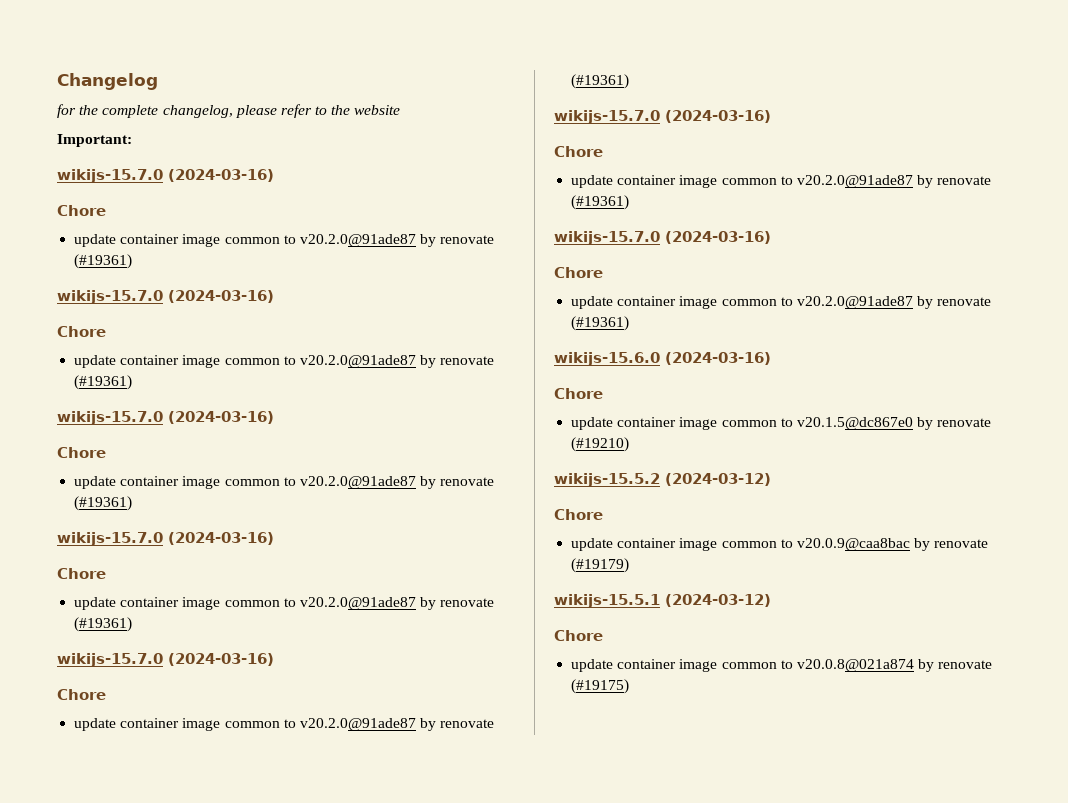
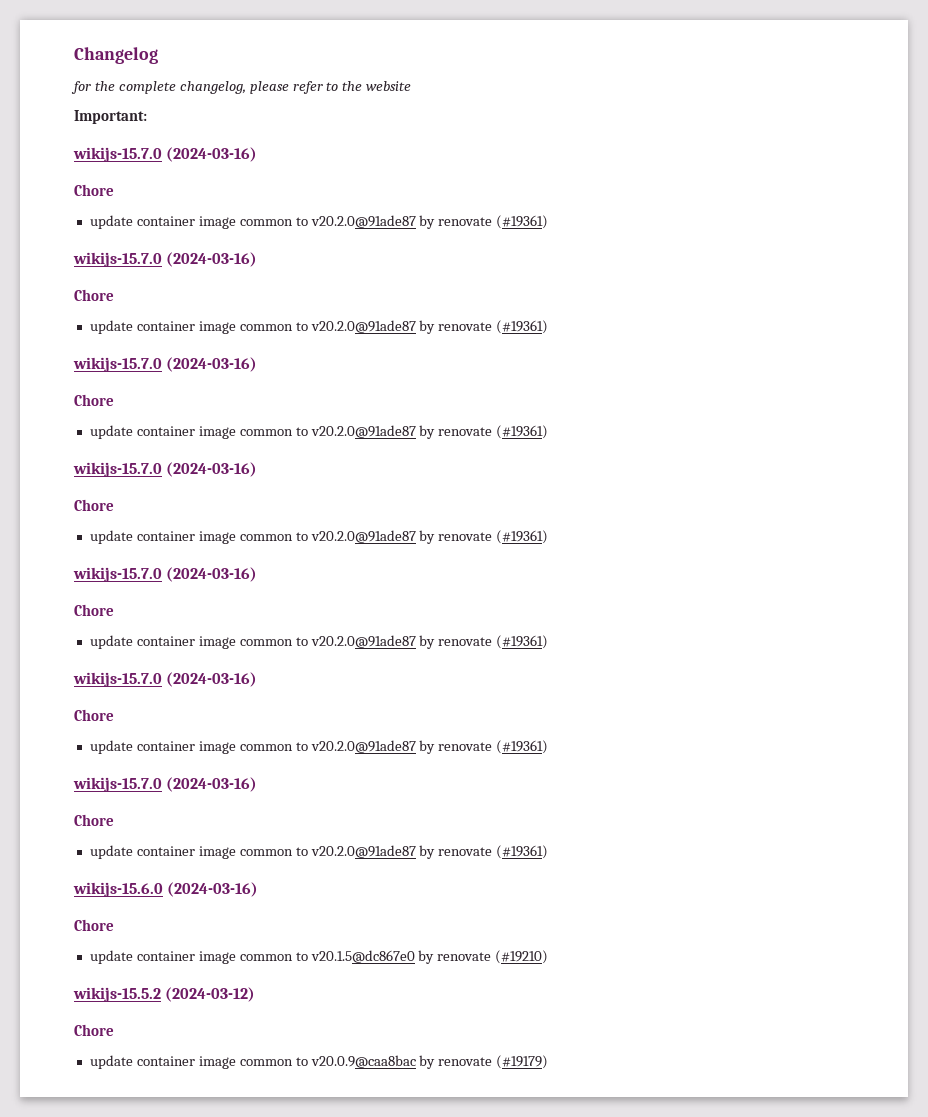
[554,594,771,608] [554,630,603,641] [571,659,993,672] [571,679,630,694] // wikijs-15.5.1 (2024-03-12) // Chore // update container image common to v20.0.8@021a874 by renovate (#19175) -> (549, 1062) none

